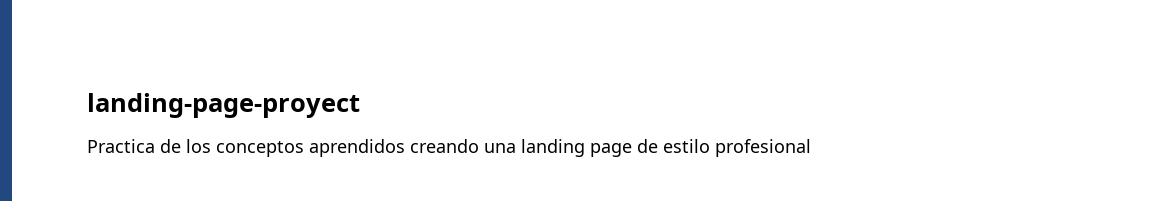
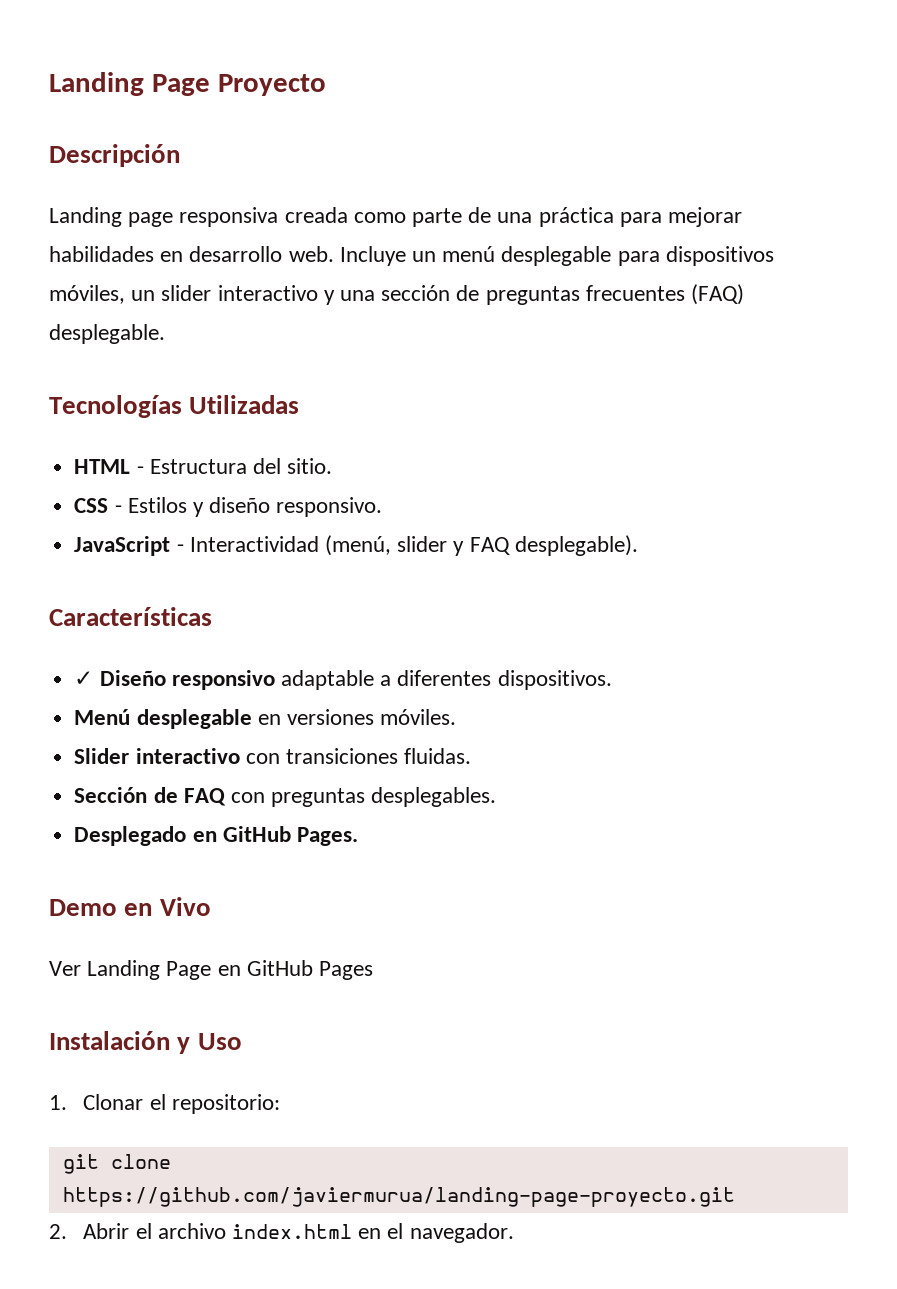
[87,93,360,118] [87,139,811,157] landing-page-proyect // Practica de los conceptos aprendidos creando una landing page de estilo profesional -> [49,72,326,96] [49,144,180,167] [49,207,743,227] [49,246,774,266] [49,284,745,305] [49,324,165,344] [49,395,300,418] [74,458,333,474] [74,497,383,517] [74,535,638,556] [49,607,212,626] [74,670,612,690] [74,709,457,729] [74,748,472,764] [74,787,497,807] [74,826,358,846] [49,897,211,916] [49,960,374,980] [49,1031,242,1054] [49,1094,280,1114] [62,1154,171,1174] [62,1187,735,1207] [49,1223,514,1243] Landing Page Proyecto // Descripción // Landing page responsiva creada como parte de una práctica para mejorar habilidades en desarrollo web. Incluye un menú desplegable para dispositivos móviles, un slider interactivo y una sección de preguntas frecuentes (FAQ) desplegable. // Tecnologías Utilizadas // HTML - Estructura del sitio. // CSS - Estilos y diseño responsivo. // JavaScript - Interactividad (menú, slider y FAQ desplegable). // Características // ✓ Diseño responsivo adaptable a diferentes dispositivos. // Menú desplegable en versiones móviles. // Slider interactivo con transiciones fluidas. // Sección de FAQ con preguntas desplegables. // Desplegado en GitHub Pages. // Demo en Vivo // Ver Landing Page en GitHub Pages // Instalación y Uso // 1. Clonar el repositorio: // git clone https://github.com/javiermurua/landing-page-proyecto.git // 2. Abrir el archivo index.html en el navegador.

